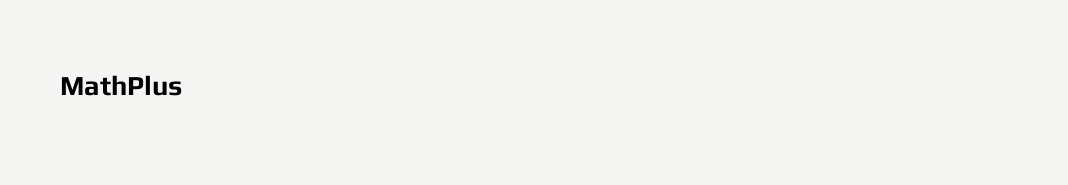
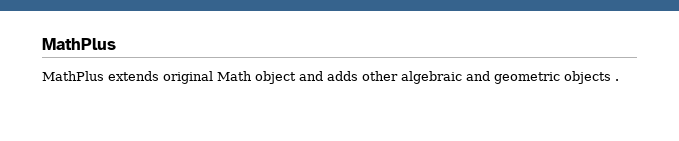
[60,75,182,96] MathPlus -> [42,38,116,50] [42,71,619,84] MathPlus // MathPlus extends original Math object and adds other algebraic and geometric objects .

